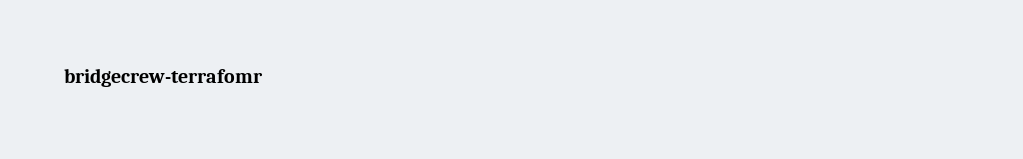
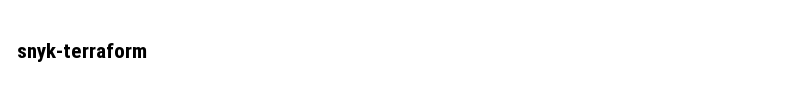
[64,68,263,87] bridgecrew-terrafomr -> [17,43,147,62] snyk-terraform

